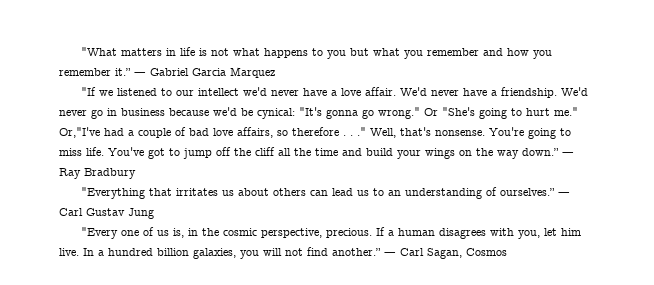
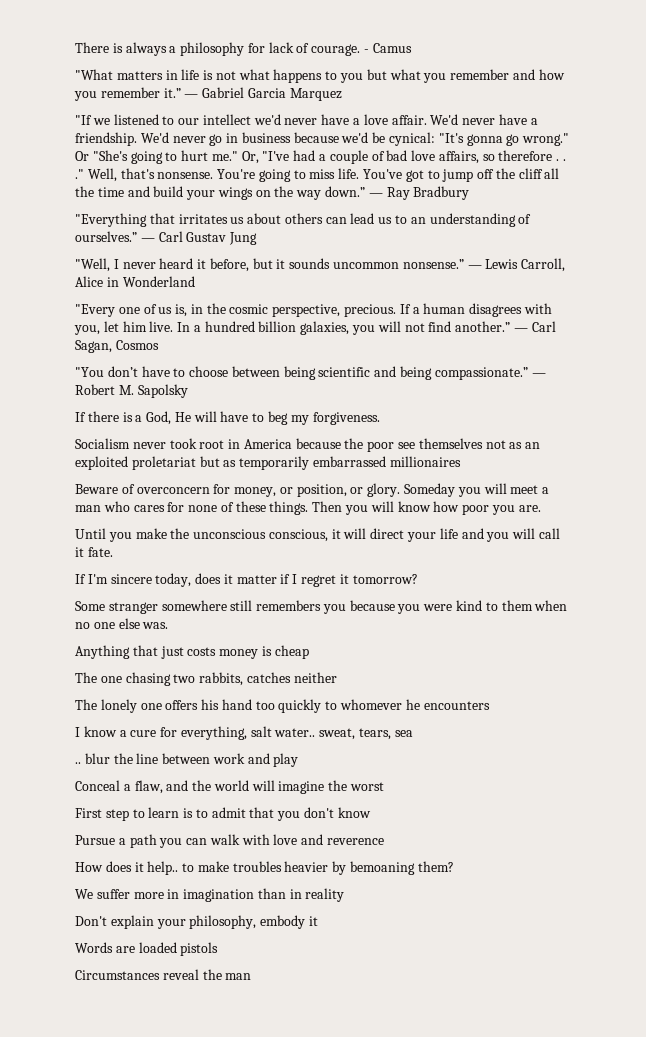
(81, 51) none -> [75,42,412,56] There is always a philosophy for lack of courage. - Camus //
[59,127,100,138] Or,"I've -> [241,151,290,164] Or, "I've
(154, 213) none -> [75,258,566,272] [75,276,195,287] // "Well, I never heard it before, but it sounds uncommon nonsense.” ― Lewis Carroll, Alice in Wonderland
(507, 252) none -> [75,366,546,380] [75,384,188,398] [75,411,380,425] [75,438,541,452] [75,456,461,470] [75,483,550,497] [75,501,541,515] [75,528,560,542] [75,547,113,557] [75,573,418,587] [75,600,568,614] [75,618,169,629] [75,645,309,659] [75,672,337,686] [75,699,490,713] [75,726,413,740] [75,753,299,767] [75,780,385,794] [75,807,371,821] [75,834,385,848] [75,861,454,875] [75,888,345,902] [75,915,318,929] [75,942,219,956] [75,969,252,980] // "You don’t have to choose between being scientific and being compassionate.” ― Robert M. Sapolsky // If there is a God, He will have to beg my forgiveness. // Socialism never took root in America because the poor see themselves not as an exploited proletariat but as temporarily embarrassed millionaires // Beware of overconcern for money, or position, or glory. Someday you will meet a man who cares for none of these things. Then you will know how poor you are. // Until you make the unconscious conscious, it will direct your life and you will call it fate. // If I'm sincere today, does it matter if I regret it tomorrow? // Some stranger somewhere still remembers you because you were kind to them when no one else was. // Anything that just costs money is cheap // The one chasing two rabbits, catches neither // The lonely one offers his hand too quickly to whomever he encounters // I know a cure for everything, salt water.. sweat, tears, sea // .. blur the line between work and play // Conceal a flaw, and the world will imagine the worst // First step to learn is to admit that you don't know // Pursue a path you can walk with love and reverence // How does it help.. to make troubles heavier by bemoaning them? // We suffer more in imagination than in reality // Don't explain your philosophy, embody it // Words are loaded pistols // Circumstances reveal the man

